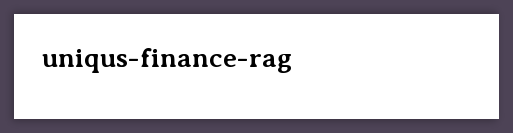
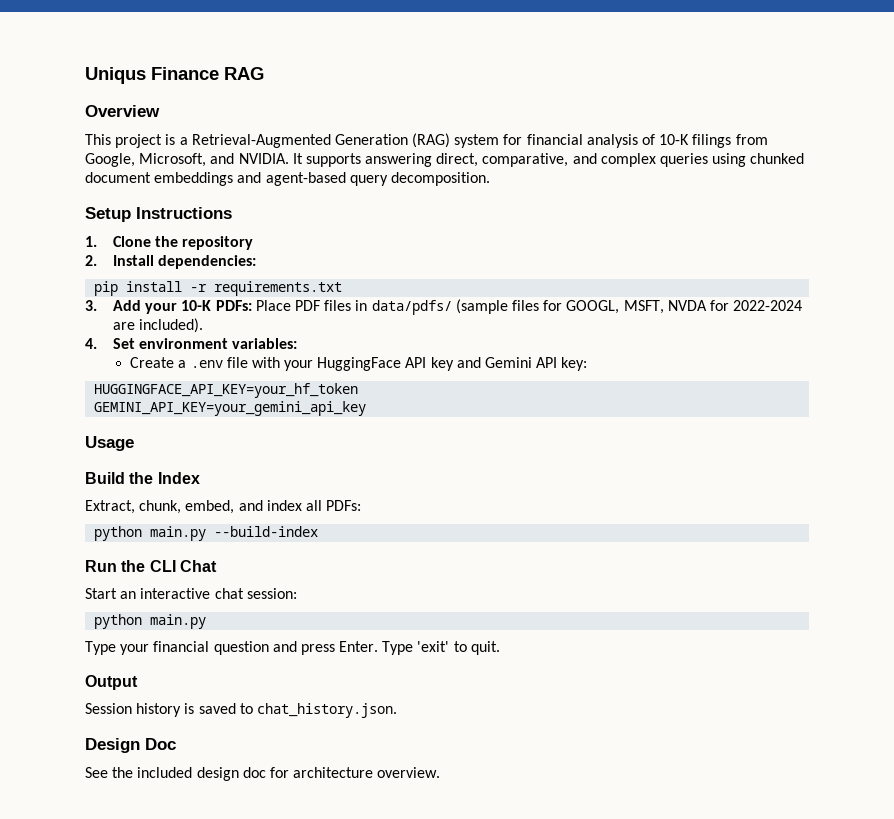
[42,48,292,73] uniqus-finance-rag -> [85,67,264,84] [85,105,160,117] [85,133,768,148] [85,153,805,167] [85,172,490,186] [85,207,232,222] [85,236,254,250] [85,255,257,269] [94,281,343,296] [85,299,803,315] [113,318,204,333] [85,338,298,349] [130,357,588,371] [94,383,359,398] [94,401,367,416] [85,436,134,451] [85,472,200,484] [85,500,362,514] [94,526,319,541] [85,560,217,572] [85,588,297,599] [94,614,207,629] [85,641,500,655] [85,675,138,690] [85,703,397,718] [85,738,176,753] [85,767,441,781] Uniqus Finance RAG // Overview // This project is a Retrieval-Augmented Generation (RAG) system for financial analysis of 10-K filings from Google, Microsoft, and NVIDIA. It supports answering direct, comparative, and complex queries using chunked document embeddings and agent-based query decomposition. // Setup Instructions // 1. Clone the repository // 2. Install dependencies: // pip install -r requirements.txt // 3. Add your 10-K PDFs: Place PDF files in data/pdfs/ (sample files for GOOGL, MSFT, NVDA for 2022-2024 are included). // 4. Set environment variables: // Create a .env file with your HuggingFace API key and Gemini API key: // HUGGINGFACE_API_KEY=your_hf_token // GEMINI_API_KEY=your_gemini_api_key // Usage // Build the Index // Extract, chunk, embed, and index all PDFs: // python main.py --build-index // Run the CLI Chat // Start an interactive chat session: // python main.py // Type your financial question and press Enter. Type 'exit' to quit. // Output // Session history is saved to chat_history.json. // Design Doc // See the included design doc for architecture overview.

